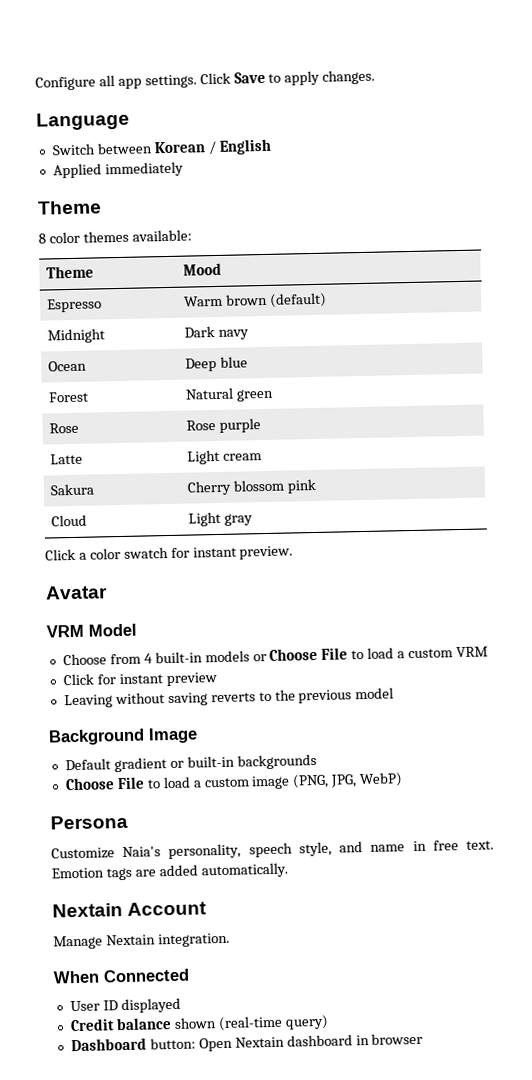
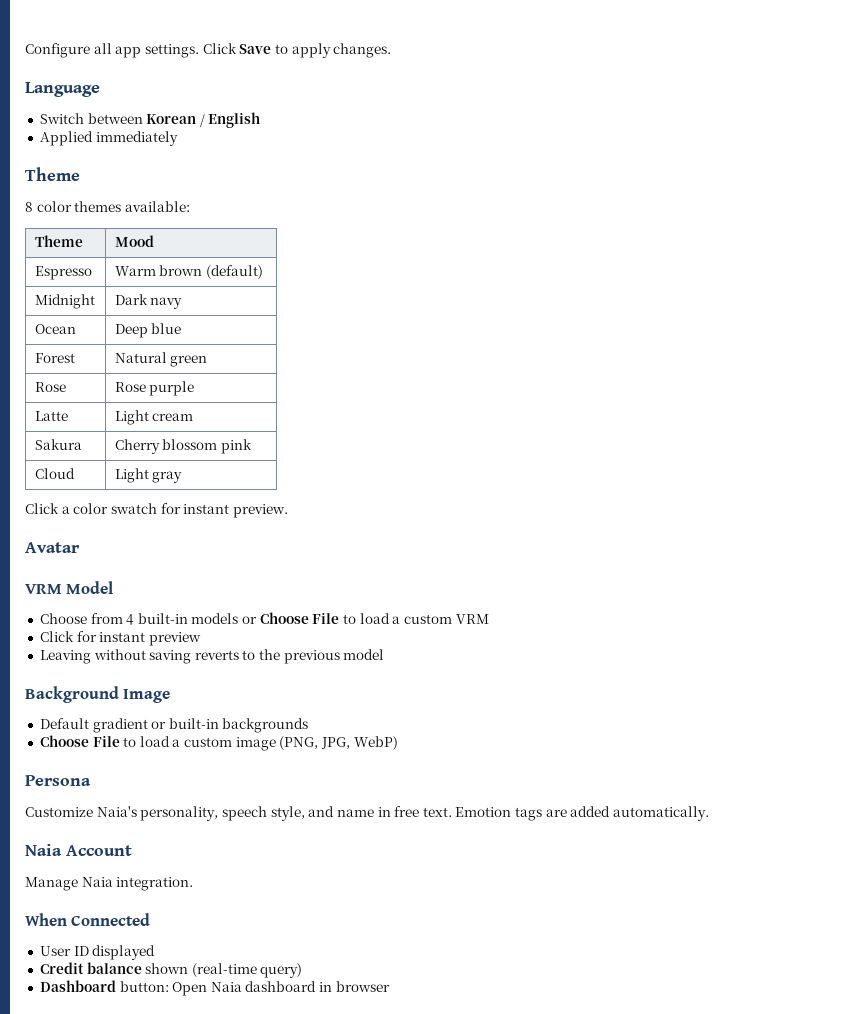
[52,903,123,918] Nextain -> [25,844,62,856] Naia
[105,934,156,946] Nextain -> [81,877,113,887] Naia
[234,1036,285,1048] Nextain -> [210,982,242,992] Naia

